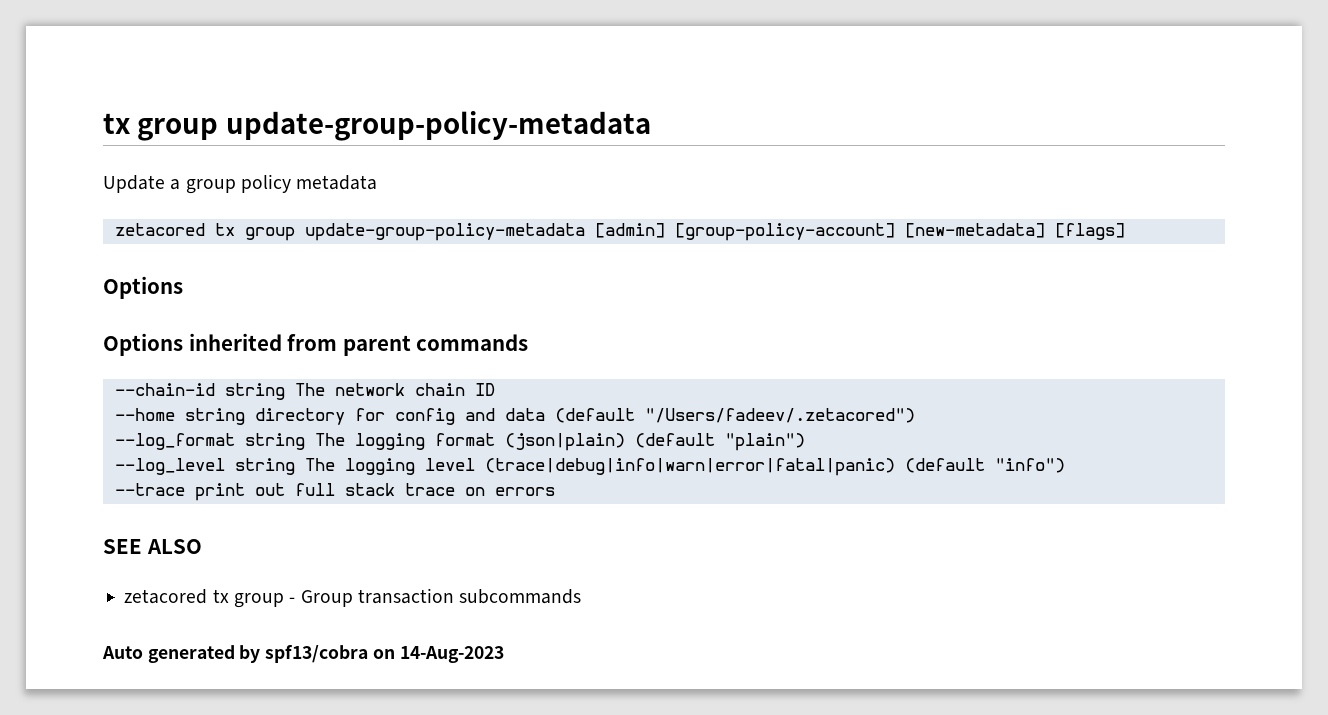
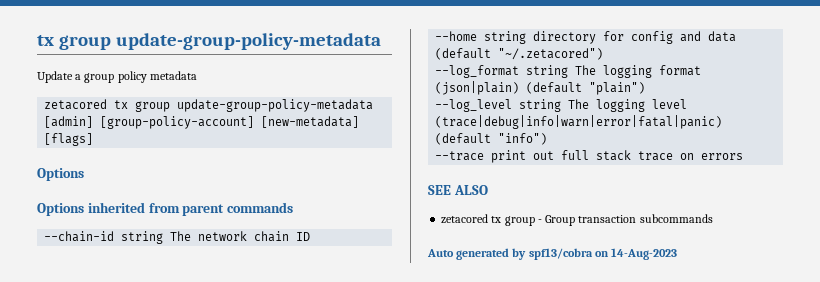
[644,408,915,423] "/Users/fadeev/.zetacored") -> [498,48,604,60] "~/.zetacored")

